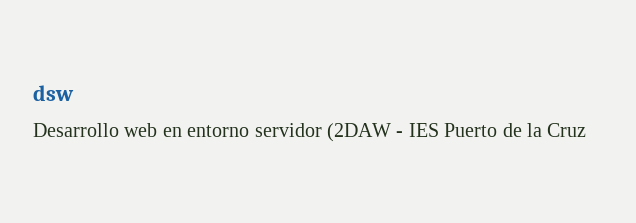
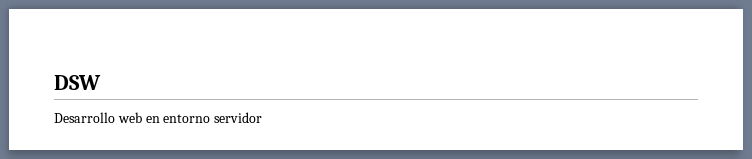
[33,85,74,101] dsw -> [54,75,101,90] DSW
[327,123,587,142] (2DAW - IES Puerto de la Cruz -> (263, 117) none

